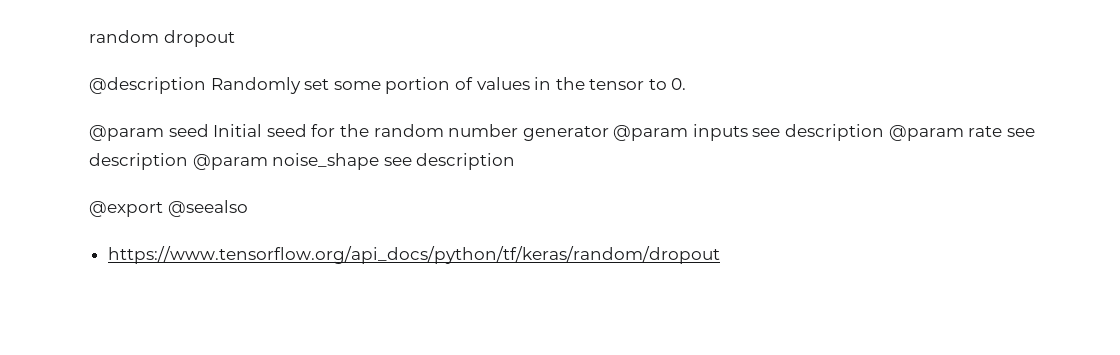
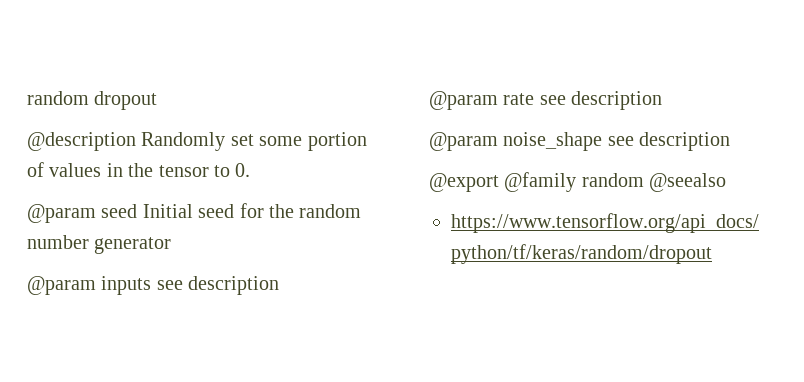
(609, 133) none -> (172, 245) //
(885, 132) none -> (280, 285) //
(188, 161) none -> (663, 100) //
(163, 209) none -> [504,172,644,192] @family random

